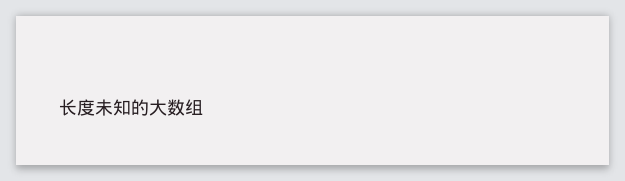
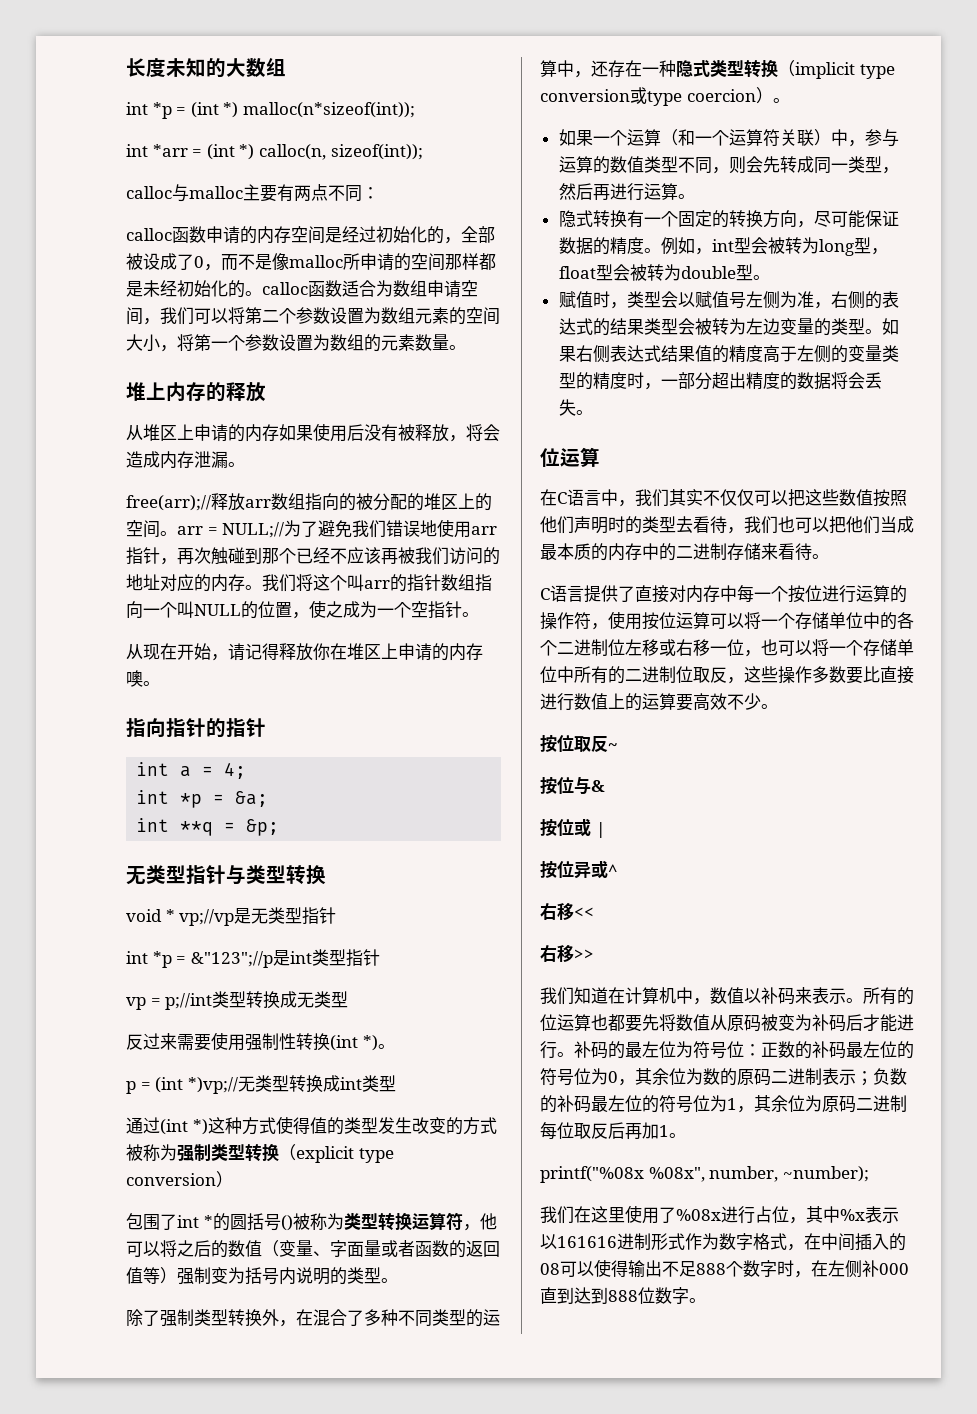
(203, 107) none -> [126,102,415,119] [126,144,423,160] [126,184,379,202] [126,226,495,244] [126,253,496,271] [126,280,478,298] [126,307,500,325] [126,334,466,352] [126,382,266,402] [126,423,500,442] [126,451,245,469] [126,493,492,511] [126,519,498,538] [126,547,500,565] [126,574,492,592] [126,600,479,619] [126,643,483,661] [126,670,160,687] [126,718,266,738] [136,762,247,779] [136,790,269,808] [136,818,280,836] [126,865,326,885] [126,907,337,926] [126,949,380,968] [126,991,349,1010] [126,1032,395,1051] [126,1075,396,1094] [126,1116,497,1135] [126,1144,394,1163] [126,1171,233,1188] [126,1212,497,1231] [126,1240,500,1258] [126,1267,398,1285] [126,1309,500,1327] [540,60,895,79] [540,87,790,106] [558,129,899,147] [558,156,899,174] [558,183,695,201] [558,210,899,228] [558,237,888,256] [558,264,770,281] [558,291,899,309] [558,318,899,336] [558,345,899,363] [558,372,882,390] [558,399,593,416] [540,447,600,467] [540,489,907,507] [540,516,914,534] [540,543,829,561] [540,585,907,603] [540,611,914,630] [540,639,914,657] [540,666,914,684] [540,693,778,711] [540,735,618,752] [540,776,605,794] [540,818,606,838] [540,860,618,879] [540,903,594,921] [540,945,594,963] [540,987,914,1005] [540,1014,914,1032] [540,1041,914,1059] [540,1068,907,1086] [540,1095,907,1113] [540,1122,686,1140] [540,1166,869,1183] [540,1205,899,1224] [540,1233,906,1251] [540,1259,909,1278] [540,1287,706,1304] // int *p = (int *) malloc(n*sizeof(int)); // int *arr = (int *) calloc(n, sizeof(int)); // calloc与malloc主要有两点不同： // calloc函数申请的内存空间是经过初始化的，全部被设成了0，而不是像malloc所申请的空间那样都是未经初始化的。calloc函数适合为数组申请空间，我们可以将第二个参数设置为数组元素的空间大小，将第一个参数设置为数组的元素数量。 // 堆上内存的释放 // 从堆区上申请的内存如果使用后没有被释放，将会造成内存泄漏。 // free(arr);//释放arr数组指向的被分配的堆区上的空间。arr = NULL;//为了避免我们错误地使用arr指针，再次触碰到那个已经不应该再被我们访问的地址对应的内存。我们将这个叫arr的指针数组指向一个叫NULL的位置，使之成为一个空指针。 // 从现在开始，请记得释放你在堆区上申请的内存噢。 // 指向指针的指针 // int a = 4; // int *p = &a; // int **q = &p; // 无类型指针与类型转换 // void * vp;//vp是无类型指针 // int *p = &"123";//p是int类型指针 // vp = p;//int类型转换成无类型 // 反过来需要使用强制性转换(int *)。 // p = (int *)vp;//无类型转换成int类型 // 通过(int *)这种方式使得值的类型发生改变的方式被称为强制类型转换（explicit type conversion） // 包围了int *的圆括号()被称为类型转换运算符，他可以将之后的数值（变量、字面量或者函数的返回值等）强制变为括号内说明的类型。 // 除了强制类型转换外，在混合了多种不同类型的运算中，还存在一种隐式类型转换（implicit type conversion或type coercion）。 // 如果一个运算（和一个运算符关联）中，参与运算的数值类型不同，则会先转成同一类型，然后再进行运算。 // 隐式转换有一个固定的转换方向，尽可能保证数据的精度。例如，int型会被转为long型，float型会被转为double型。 // 赋值时，类型会以赋值号左侧为准，右侧的表达式的结果类型会被转为左边变量的类型。如果右侧表达式结果值的精度高于左侧的变量类型的精度时，一部分超出精度的数据将会丢失。 // 位运算 // 在C语言中，我们其实不仅仅可以把这些数值按照他们声明时的类型去看待，我们也可以把他们当成最本质的内存中的二进制存储来看待。 // C语言提供了直接对内存中每一个按位进行运算的操作符，使用按位运算可以将一个存储单位中的各个二进制位左移或右移一位，也可以将一个存储单位中所有的二进制位取反，这些操作多数要比直接进行数值上的运算要高效不少。 // 按位取反~ // 按位与& // 按位或 | // 按位异或^ // 右移<< // 右移>> // 我们知道在计算机中，数值以补码来表示。所有的位运算也都要先将数值从原码被变为补码后才能进行。补码的最左位为符号位：正数的补码最左位的符号位为0，其余位为数的原码二进制表示；负数的补码最左位的符号位为1，其余位为原码二进制每位取反后再加1。 // printf("%08x %08x", number, ~number); // 我们在这里使用了%08x进行占位，其中%x表示以161616进制形式作为数字格式，在中间插入的08可以使得输出不足888个数字时，在左侧补000直到达到888位数字。

